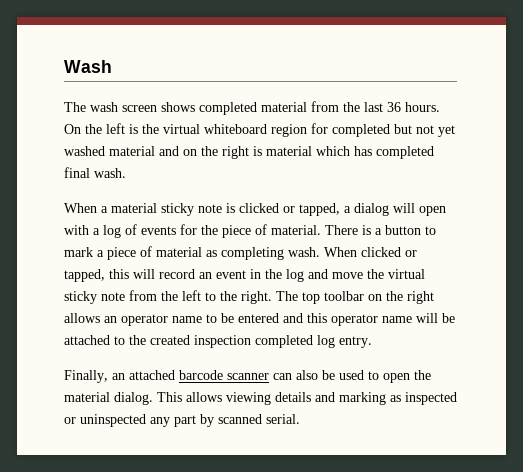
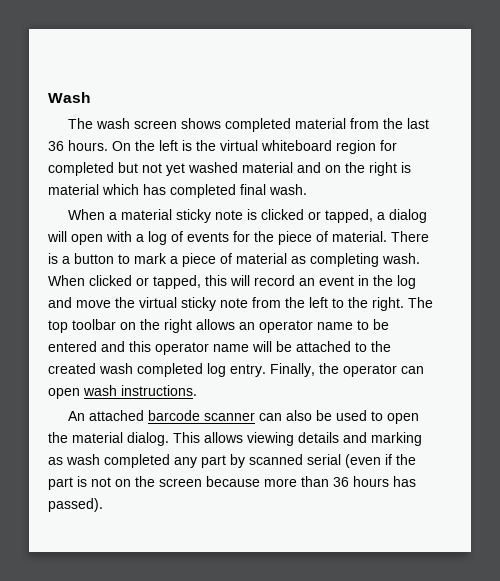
[194,335,251,348] inspection -> [99,363,133,374] wash
[64,370,125,383] // Finally, an -> [270,363,424,377] [48,385,197,399] [67,411,85,421] Finally, the operator can open wash instructions. // An
[405,392,457,405] [64,414,146,427] inspected or uninspected -> [66,454,170,468] wash completed
[266,414,300,424] serial. -> [307,454,416,468] [48,476,416,490] [48,498,103,512] serial (even if the part is not on the screen because more than 36 hours has passed).

